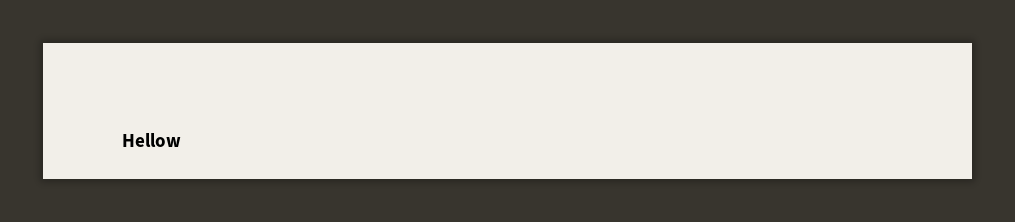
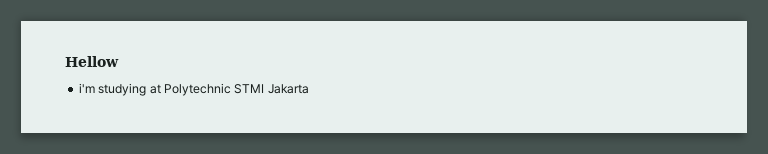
(181, 140) none -> [78,83,309,96] // i'm studying at Polytechnic STMI Jakarta

